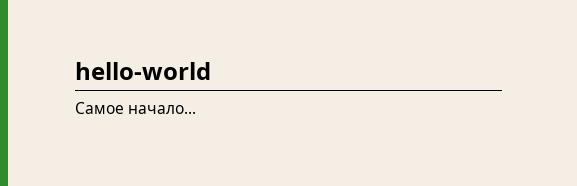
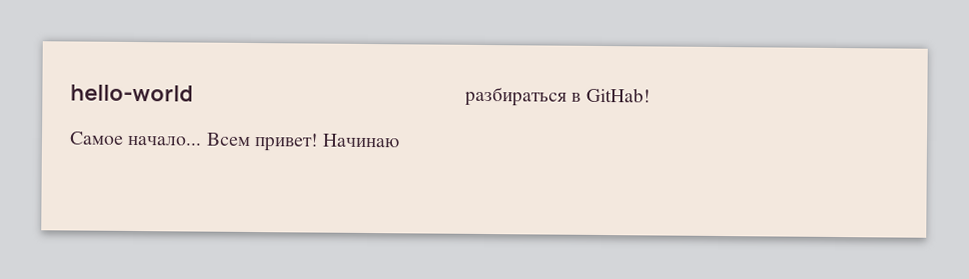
(197, 109) none -> [205,132,401,152] [464,86,651,107] Всем привет! Начинаю разбираться в GitHab!

